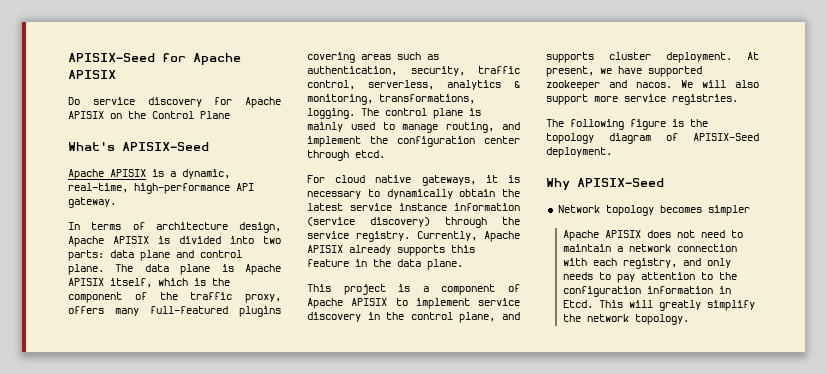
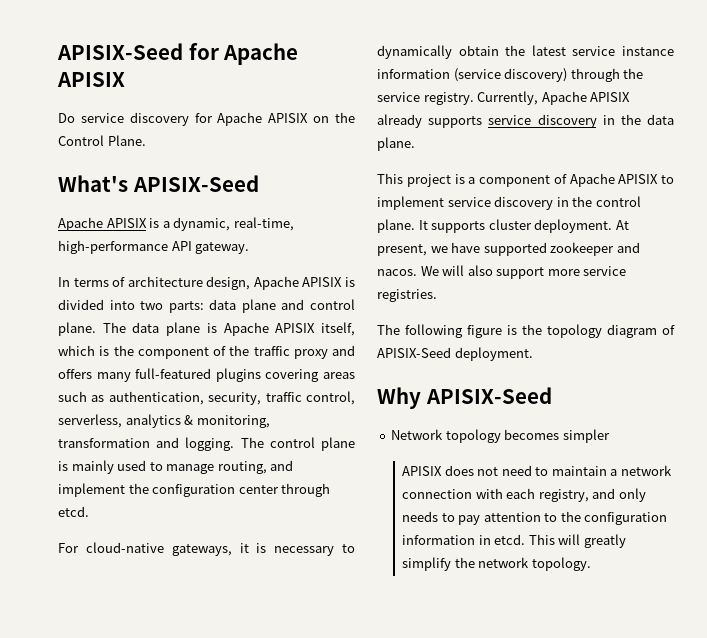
[200,111,230,119] Plane -> [107,135,146,146] Plane.
[245,294,281,303] proxy, -> [293,345,355,359] proxy and
[379,94,475,104] transformations, -> [58,437,180,448] transformation and
[335,175,412,183] cloud native -> [85,542,164,553] cloud-native
[451,245,475,253] [307,259,349,267] this feature -> [488,114,597,128] service discovery
[459,312,520,323] plane, and -> [377,219,428,233] plane. It
[562,230,599,241] Apache -> (610, 436) none
[562,300,593,308] Etcd. -> [494,534,526,545] etcd.

